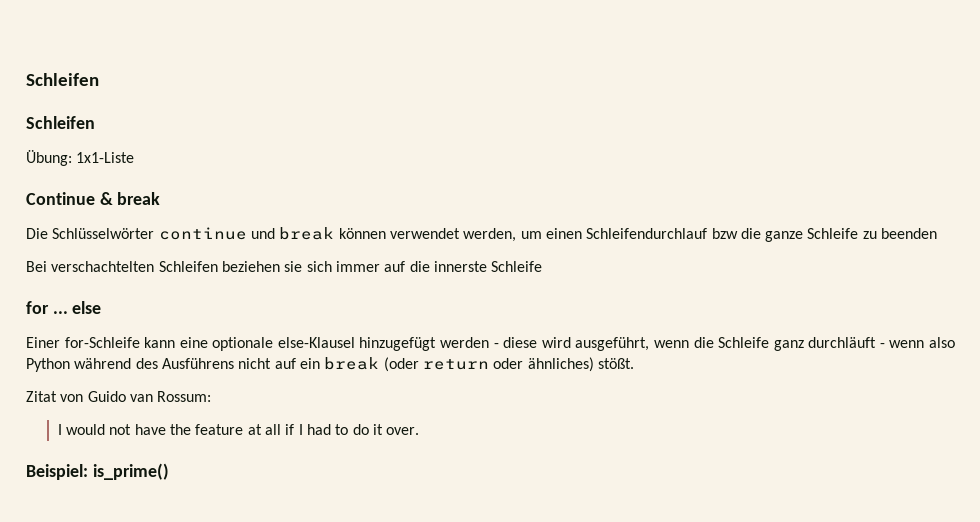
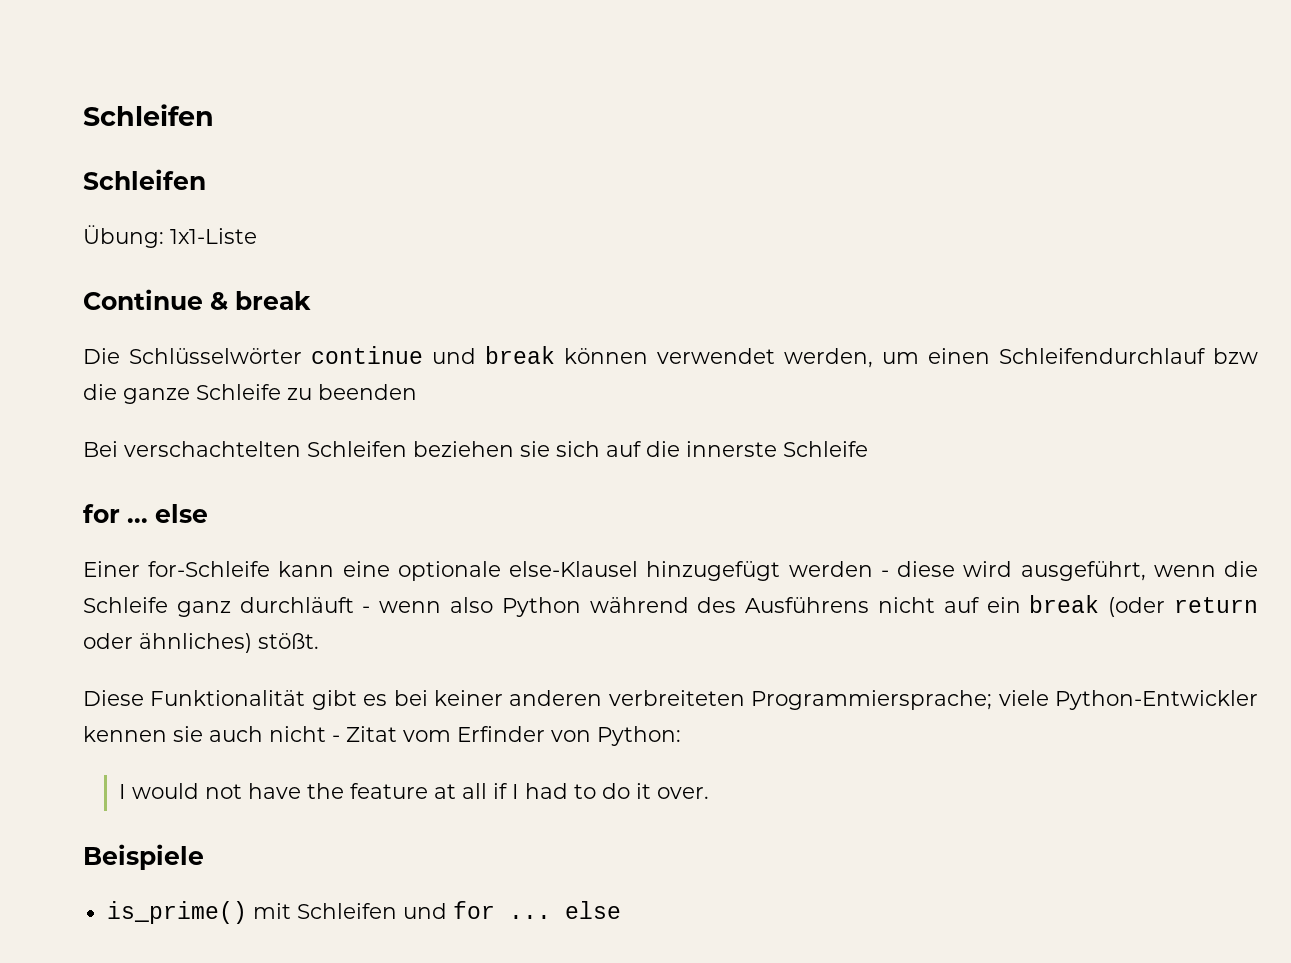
[335,261,380,272] immer -> (600, 449) none
[26,391,212,402] Zitat von Guido van Rossum: -> [83,690,1258,710] [83,726,681,746] Diese Funktionalität gibt es bei keiner anderen verbreiteten Programmiersprache; viele Python-Entwickler kennen sie auch nicht - Zitat vom Erfinder von Python:
[26,463,169,480] Beispiel: is_prime() -> [83,844,204,870] [106,901,621,924] Beispiele // is_prime() mit Schleifen und for ... else

